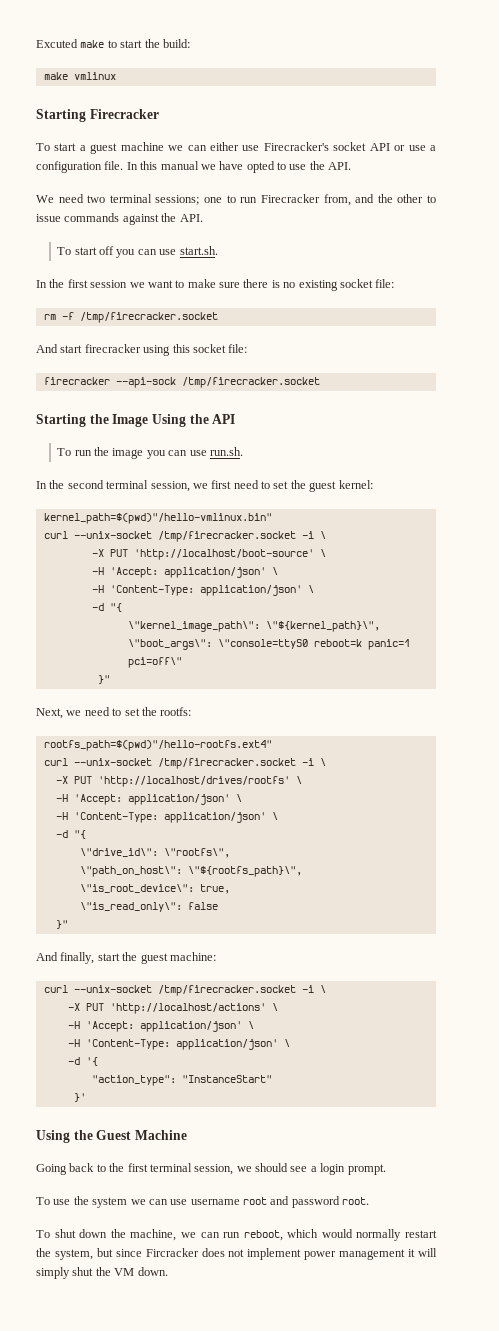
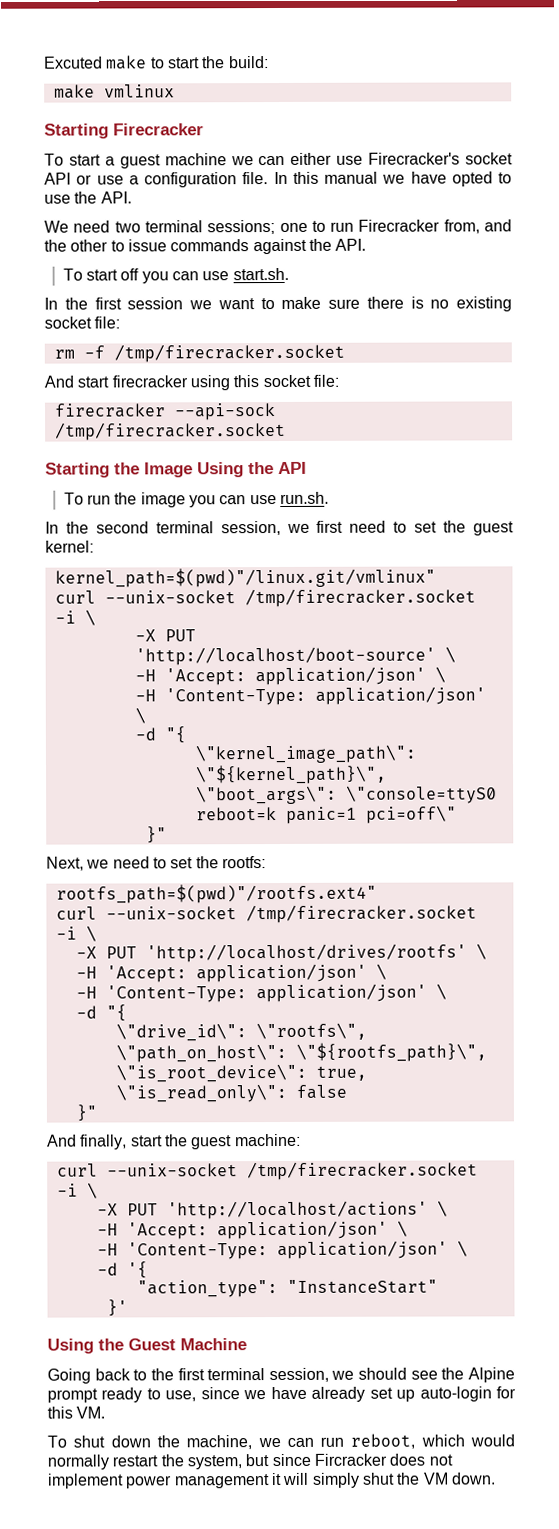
[43,513,272,524] kernel_path=$(pwd)"/hello-vmlinux.bin" -> [54,567,436,588] kernel_path=$(pwd)"/linux.git/vmlinux"
[43,740,272,751] rootfs_path=$(pwd)"/hello-rootfs.ext4" -> [55,883,377,904] rootfs_path=$(pwd)"/rootfs.ext4"
[310,1163,386,1175] [36,1196,370,1208] a login prompt. // To use the system we can use username root and password root. -> [441,1367,515,1383] [47,1386,516,1403] [47,1406,106,1419] the Alpine prompt ready to use, since we have already set up auto-login for this VM.

